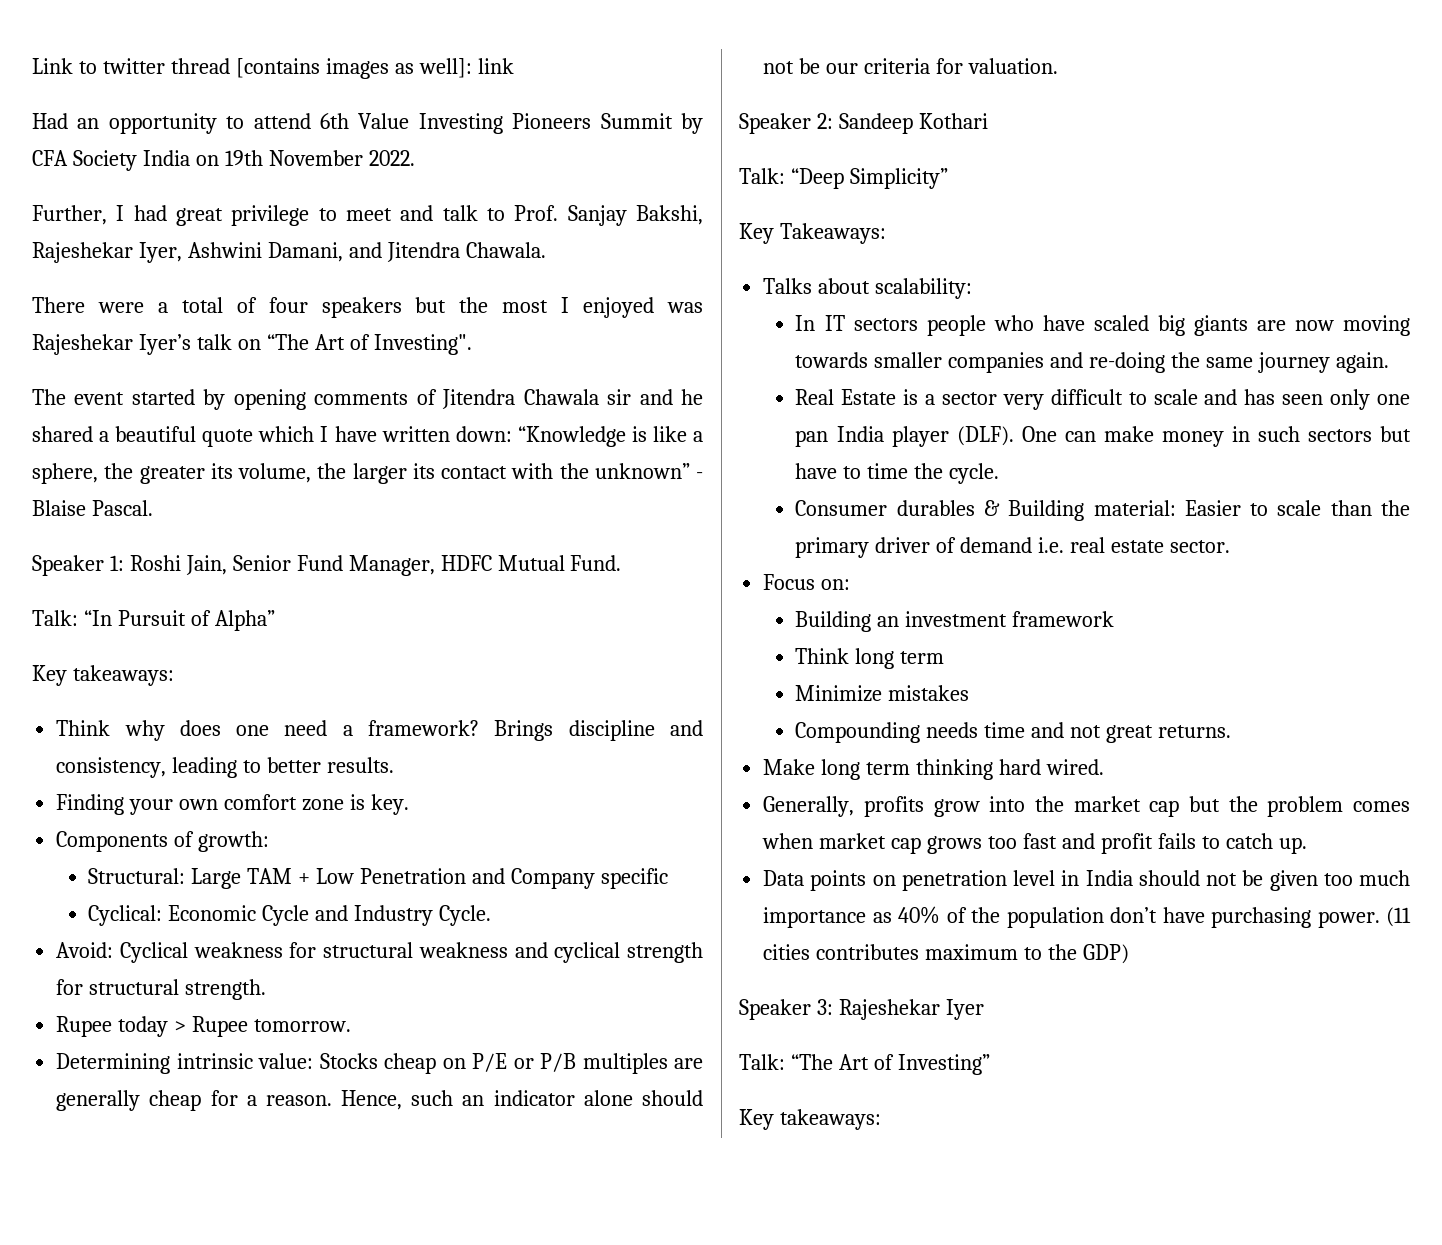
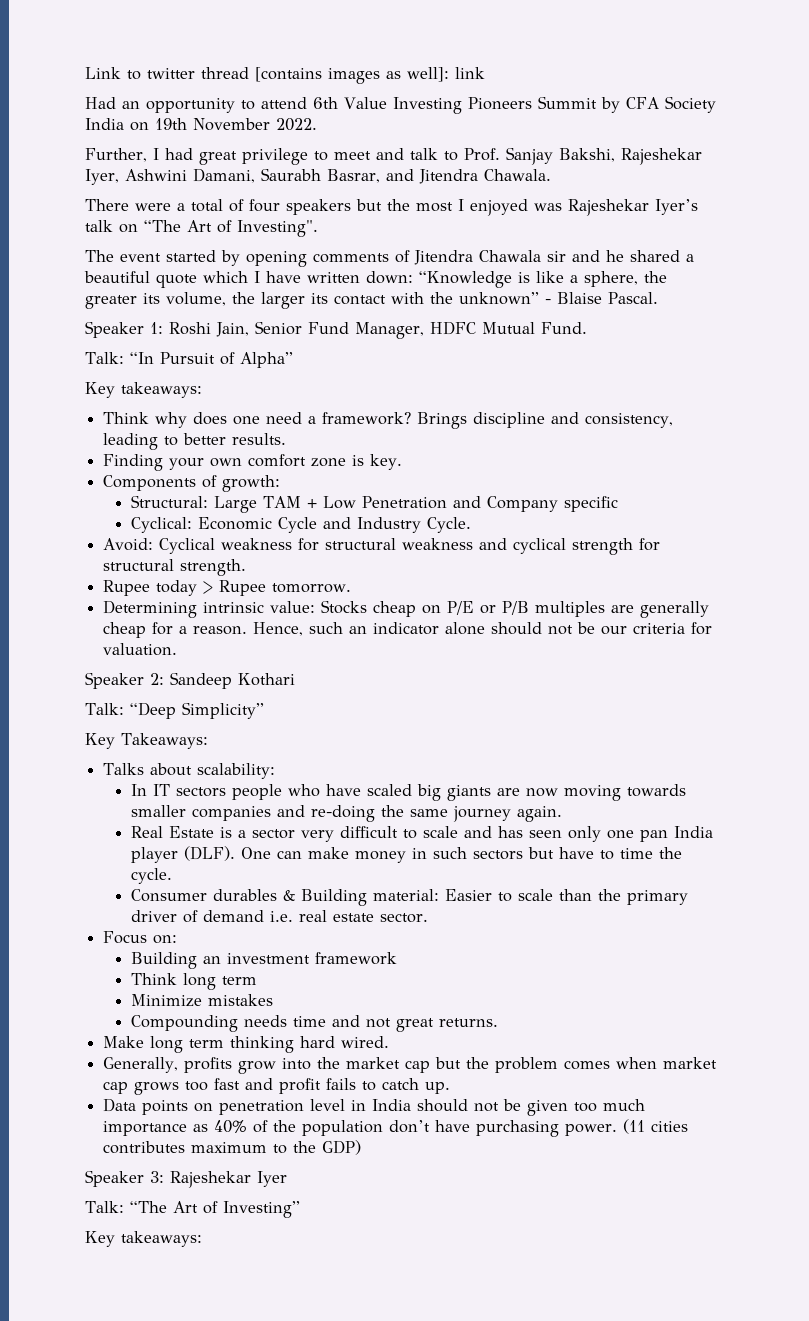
(343, 252) none -> [261,168,380,183] Saurabh Basrar,

